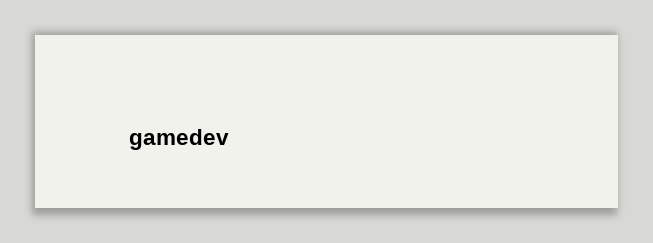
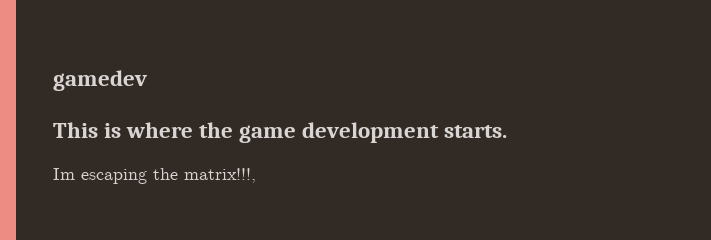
(229, 139) none -> [53,122,508,143] [53,168,256,184] // This is where the game development starts. // Im escaping the matrix!!!,

